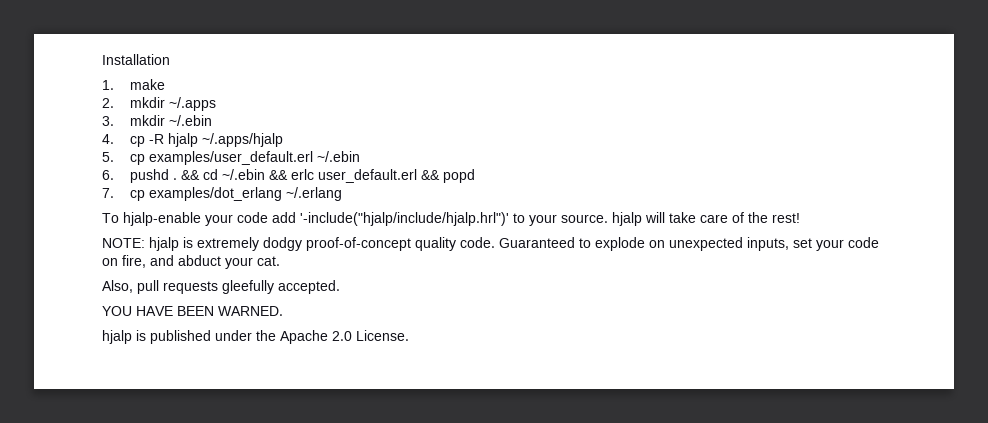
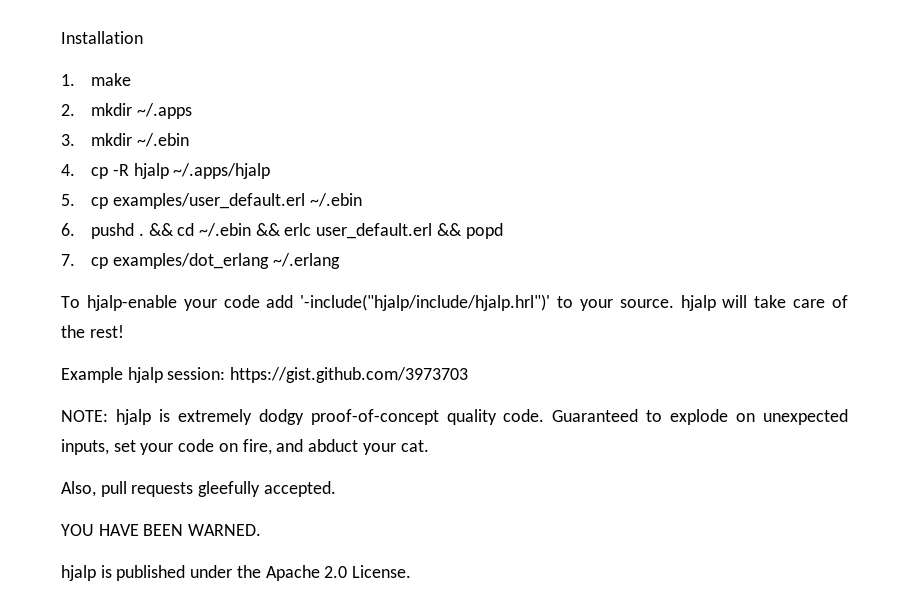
(800, 218) none -> [61,367,469,383] // Example hjalp session: https://gist.github.com/3973703

